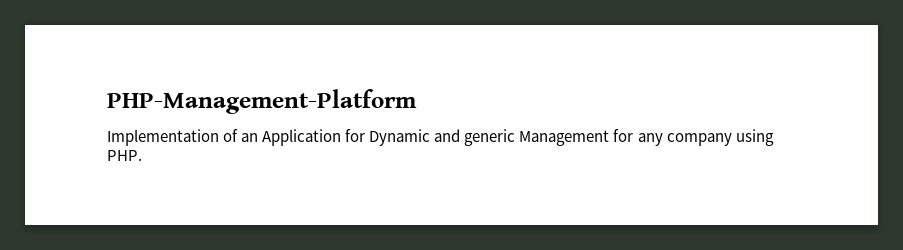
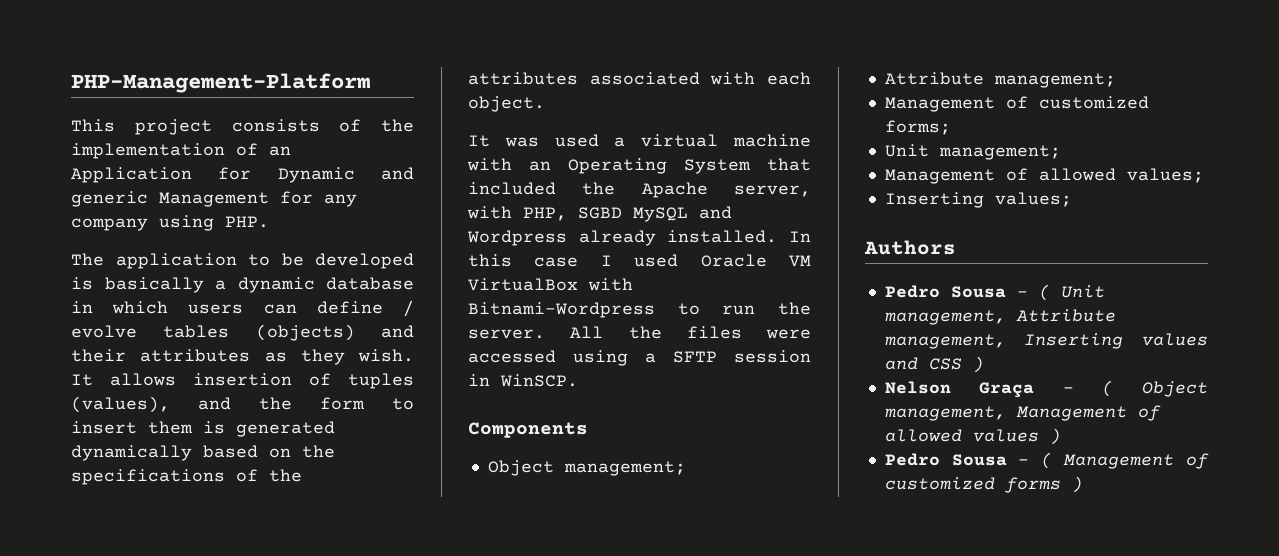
[107,129,219,146] Implementation -> [71,119,414,135] [71,143,225,159] This project consists of the implementation
(142, 155) none -> [71,253,414,269] [71,277,414,293] [71,300,414,317] [71,324,414,341] [71,349,414,365] [71,373,414,389] [71,396,414,413] [71,421,335,437] [71,445,335,461] [71,469,302,485] [468,72,811,85] [468,96,545,112] [468,134,811,147] [467,158,811,174] [468,182,811,198] [467,206,732,222] [467,230,811,246] [468,254,811,267] [468,278,633,291] [468,302,811,318] [468,326,811,339] [468,350,811,366] [468,374,578,387] [468,422,588,438] [487,460,686,476] [884,72,1116,88] [884,96,1149,112] [884,120,951,135] [884,144,1061,160] [884,168,1204,184] [884,192,1072,208] [864,240,956,255] [884,284,1105,301] [884,309,1116,325] [884,333,1208,349] [884,356,984,373] [884,380,1208,398] [884,405,1161,421] [884,428,1061,445] [884,452,1209,469] [884,476,1083,493] // The application to be developed is basically a dynamic database in which users can define / evolve tables (objects) and their attributes as they wish. It allows insertion of tuples (values), and the form to insert them is generated dynamically based on the specifications of the attributes associated with each object. // It was used a virtual machine with an Operating System that included the Apache server, with PHP, SGBD MySQL and Wordpress already installed. In this case I used Oracle VM VirtualBox with Bitnami-Wordpress to run the server. All the files were accessed using a SFTP session in WinSCP. // Components // Object management; // Attribute management; // Management of customized forms; // Unit management; // Management of allowed values; // Inserting values; // Authors // Pedro Sousa - ( Unit management, Attribute management, Inserting values and CSS ) // Nelson Graça - ( Object management, Management of allowed values ) // Pedro Sousa - ( Management of customized forms )

